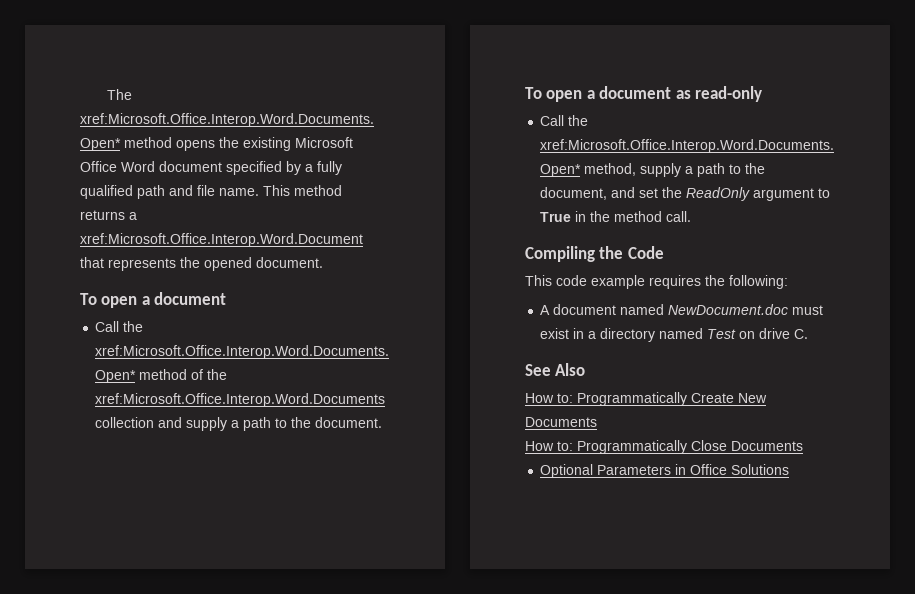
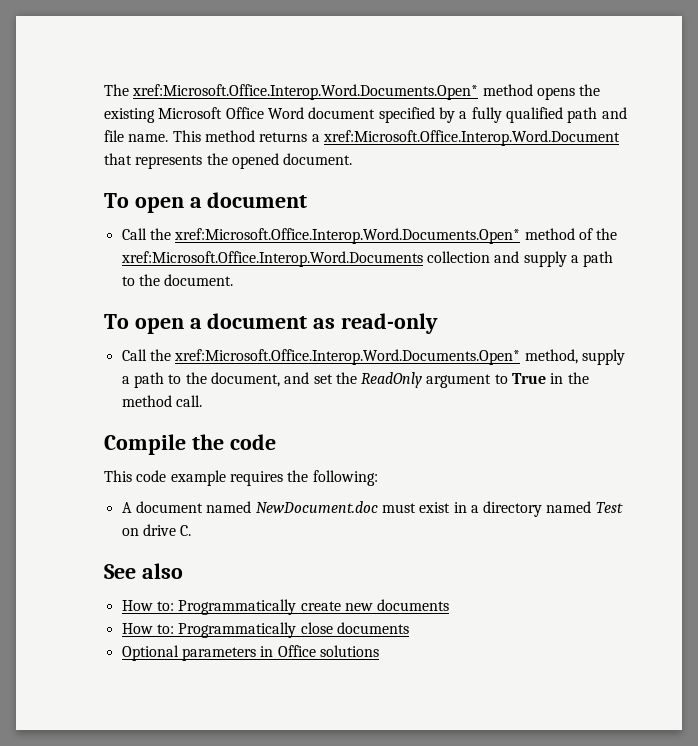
[525,246,664,262] Compiling the Code -> [104,434,276,455] Compile the code
[555,363,586,376] [525,392,767,406] [525,417,597,427] [525,440,803,454] Also // How to: Programmatically Create New Documents // How to: Programmatically Close Documents -> [141,563,183,579] [121,599,450,615] [121,622,409,638] also // How to: Programmatically create new documents // How to: Programmatically close documents
[597,465,672,475] Parameters -> [181,647,256,661] parameters
[731,464,790,475] Solutions -> [319,645,379,657] solutions

